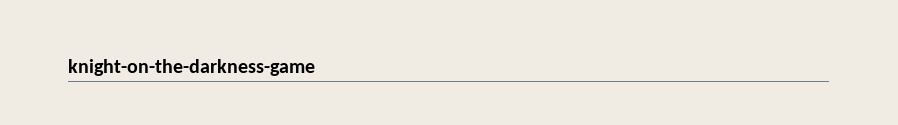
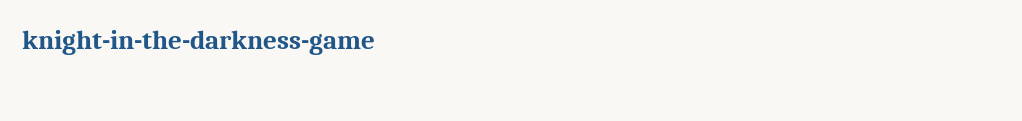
[68,59,315,76] knight-on-the-darkness-game -> [22,30,375,55] knight-in-the-darkness-game

